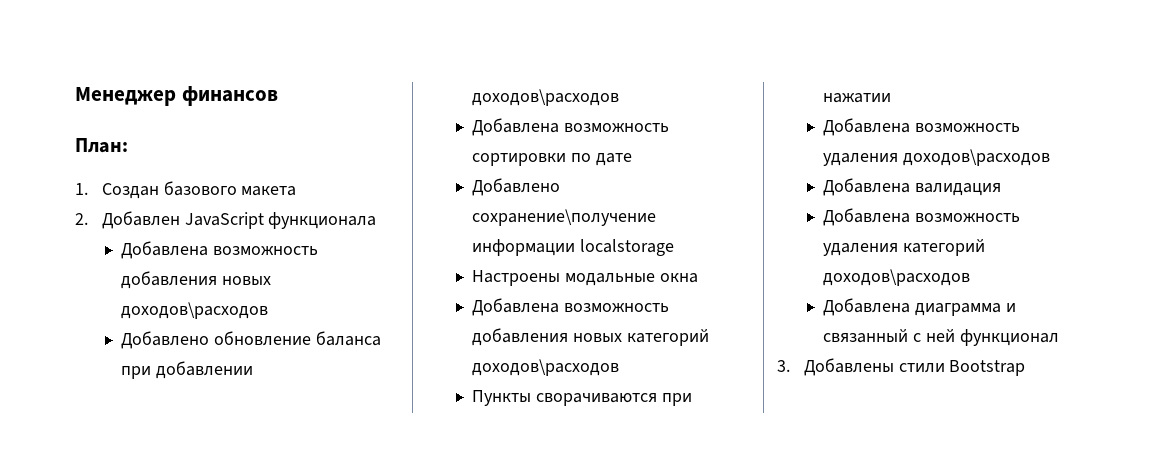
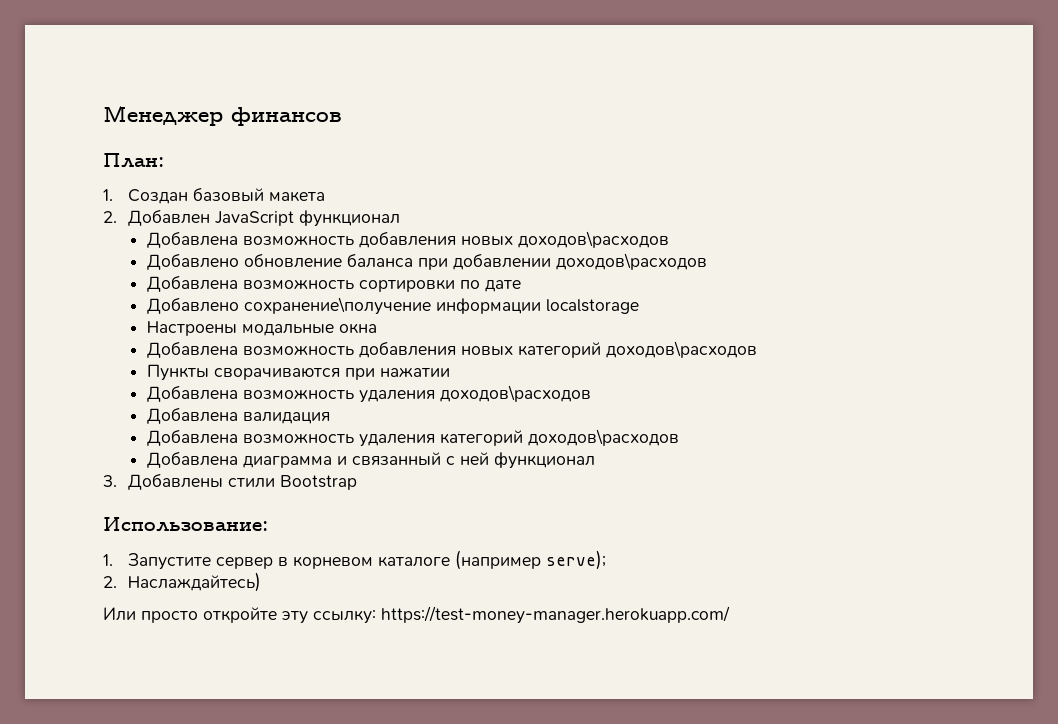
[163,181,237,196] базового -> [192,187,264,201] базовый
[268,212,377,229] функционала -> [298,210,400,227] функционал
(1026, 368) none -> [103,517,268,532] [103,550,606,570] [103,572,261,592] [103,606,730,624] // Использование: // 1. Запустите сервер в корневом каталоге (например serve); // 2. Наслаждайтесь) // Или просто откройте эту ссылку: https://test-money-manager.herokuapp.com/

